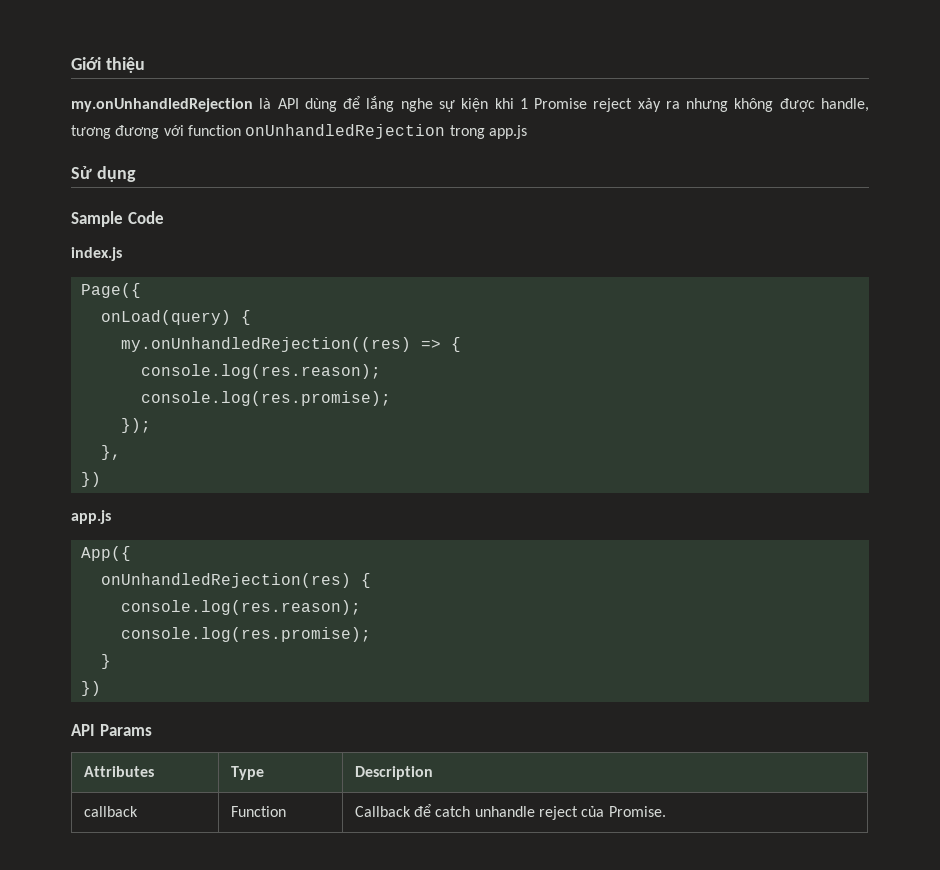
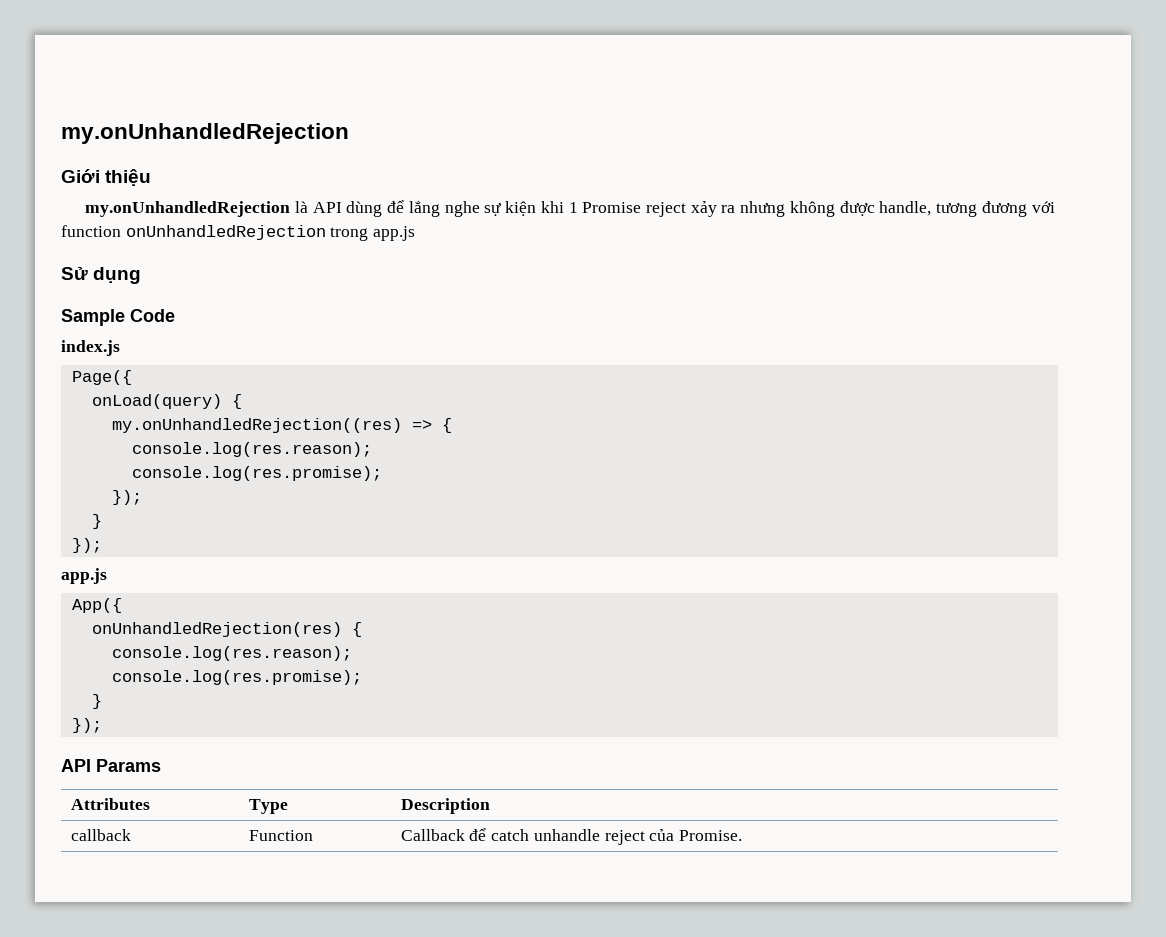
(71, 63) none -> [61,123,349,144] my.onUnhandledRejection //
[100,445,121,460] [80,472,101,487] }, // }) -> [91,514,102,529] [71,538,102,553] } // });
[80,681,101,696] }) -> [71,718,102,733] });

